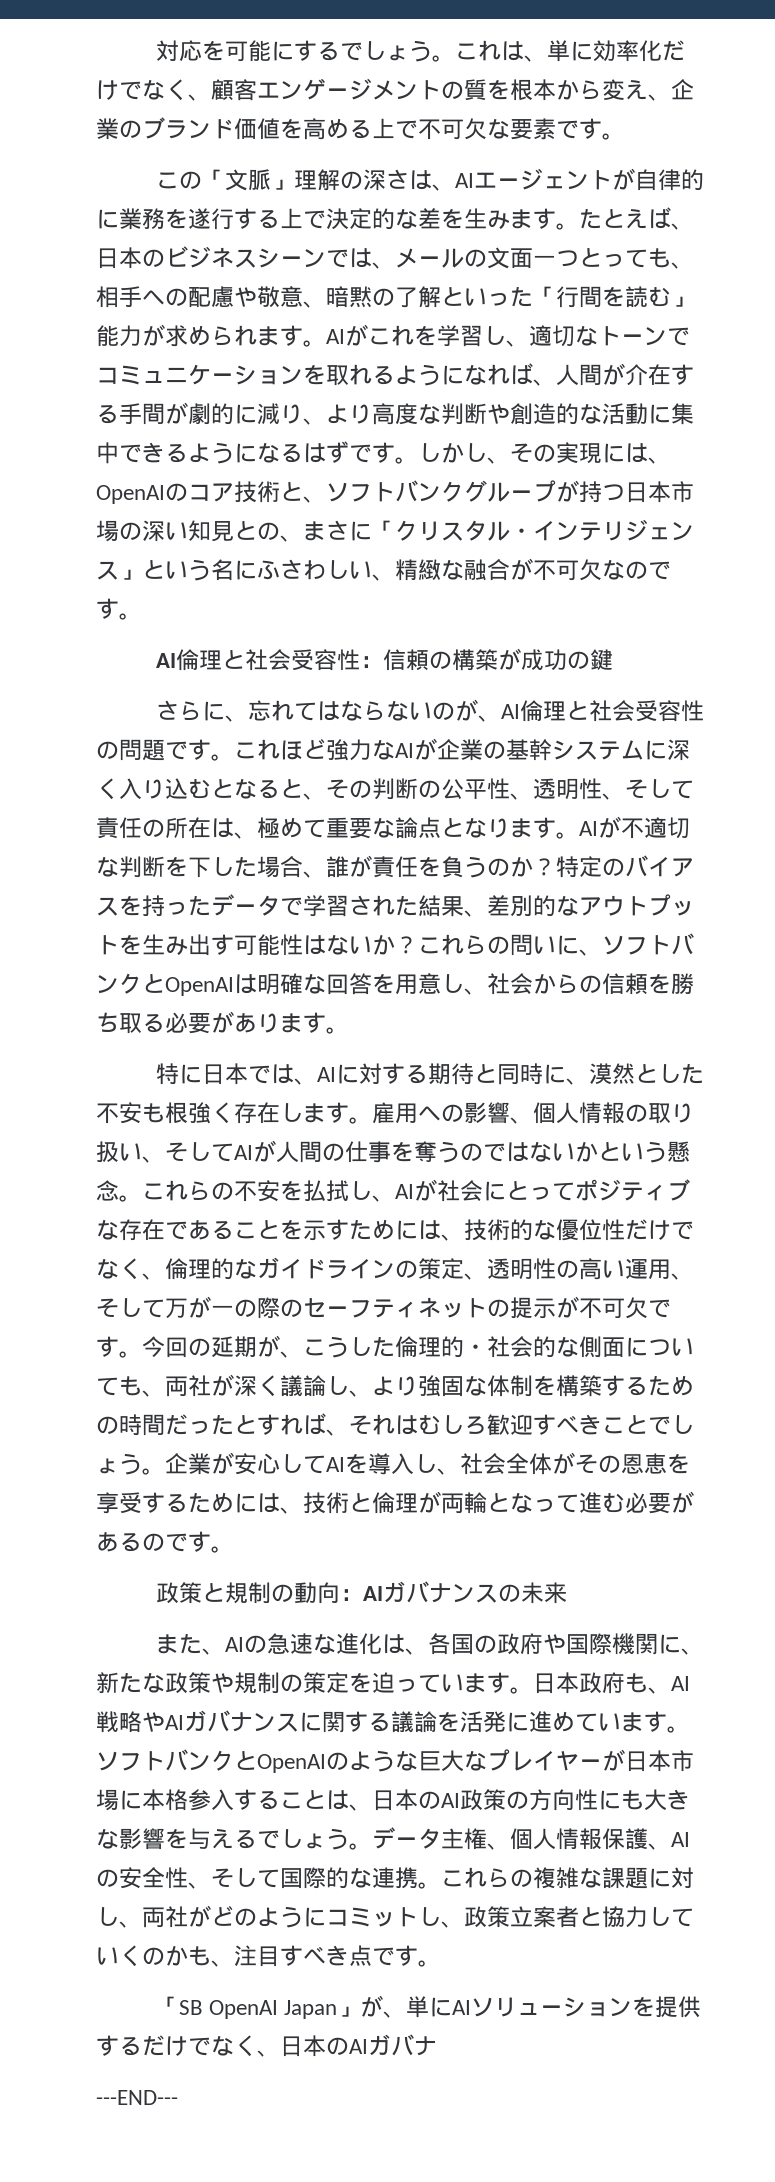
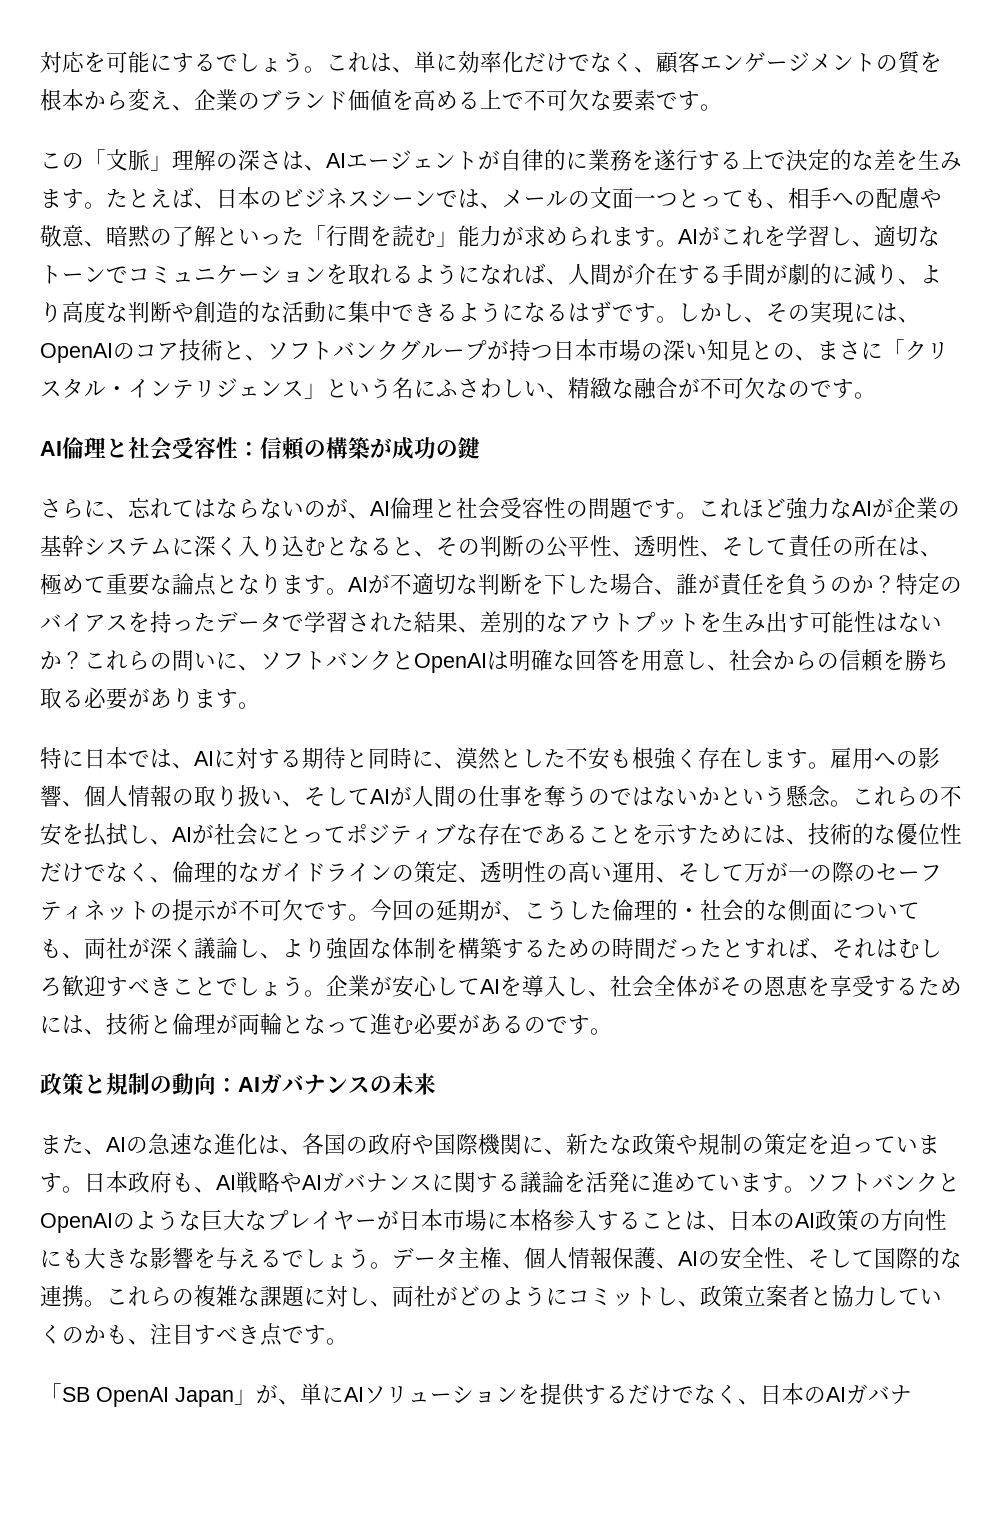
[96,2090,178,2105] // ---END--- -> (912, 1394) none

